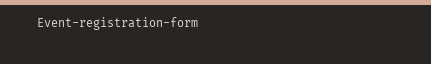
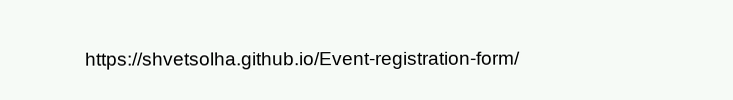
[37,17,198,30] Event-registration-form -> [85,51,521,70] https://shvetsolha.github.io/Event-registration-form/

